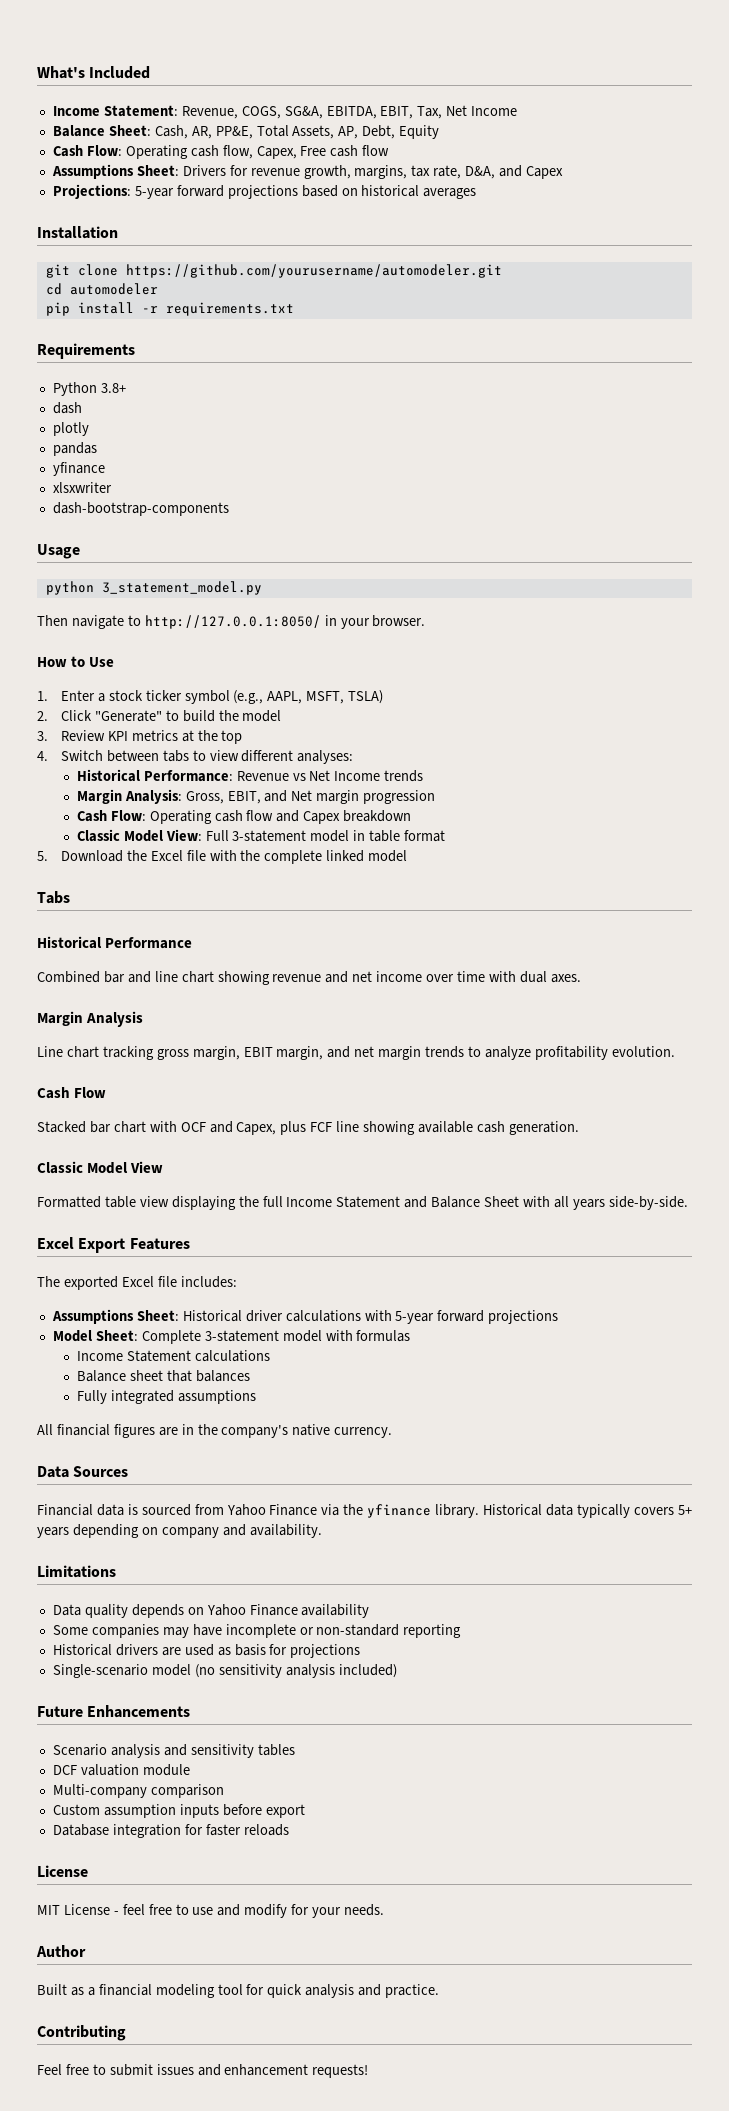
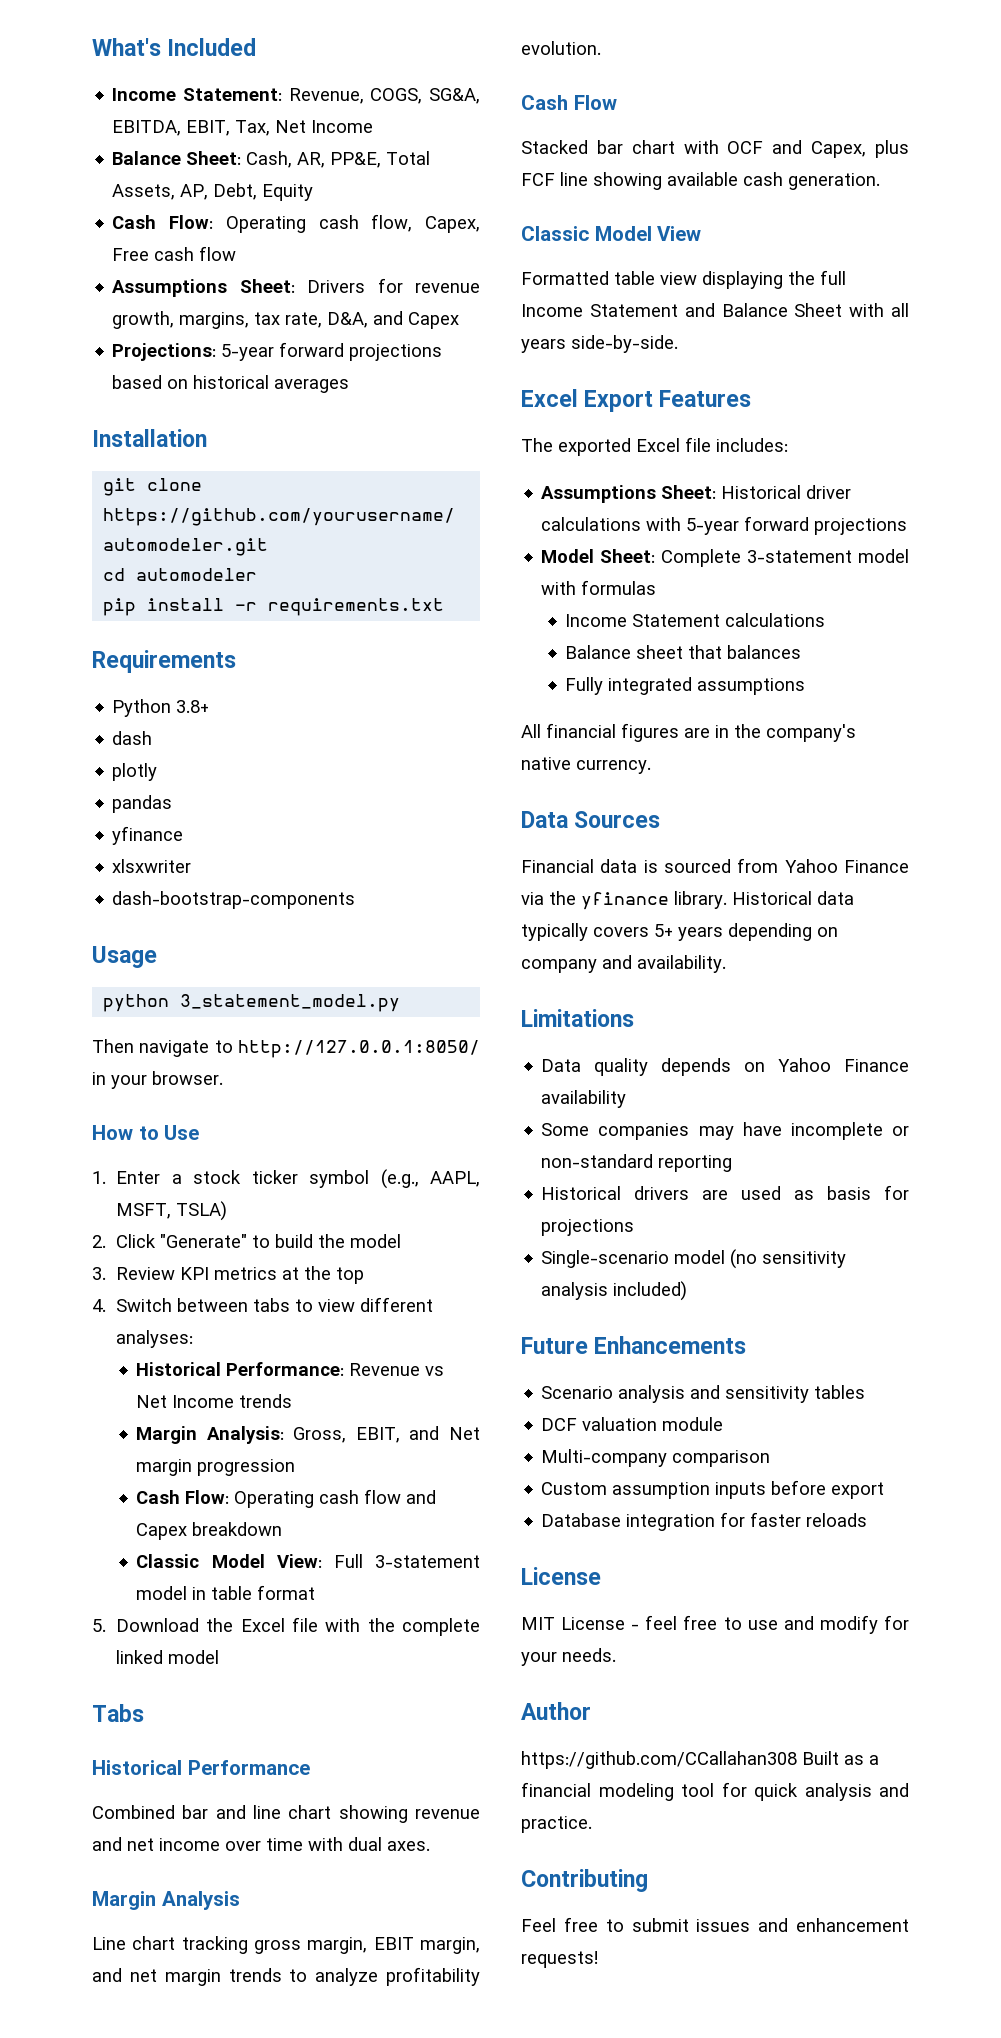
(86, 1951) none -> [521,1751,797,1769] https://github.com/CCallahan308

